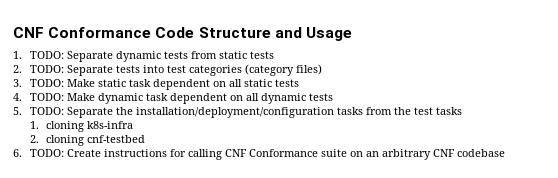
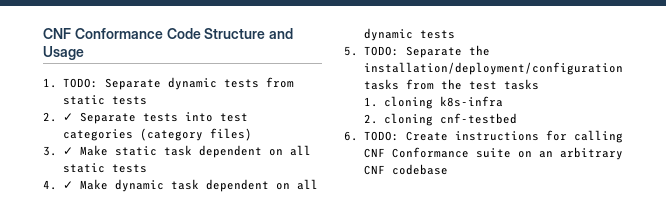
[29,65,64,73] TODO: -> [62,113,73,121] ✓
[29,79,64,87] TODO: -> [62,147,73,155] ✓
[29,93,64,101] TODO: -> [62,181,73,189] ✓

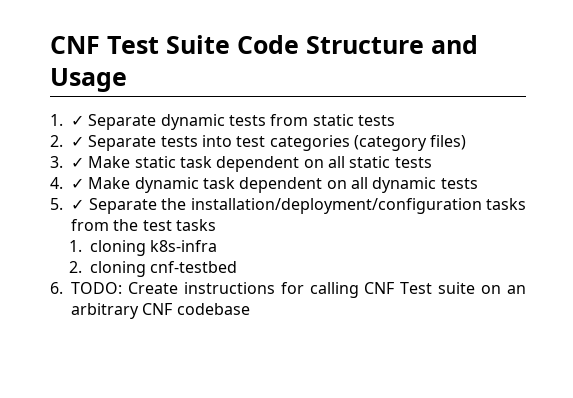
[43,28,163,39] CNF Conformance -> [50,35,230,54] CNF Test Suite
[62,78,98,88] TODO: -> [71,115,84,126] ✓
[363,46,399,56] TODO: -> [71,199,84,210] ✓
[391,147,469,158] Conformance -> [400,282,433,294] Test

